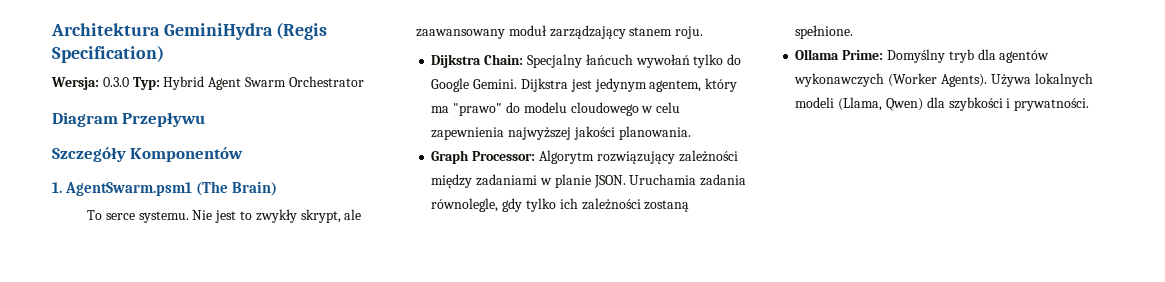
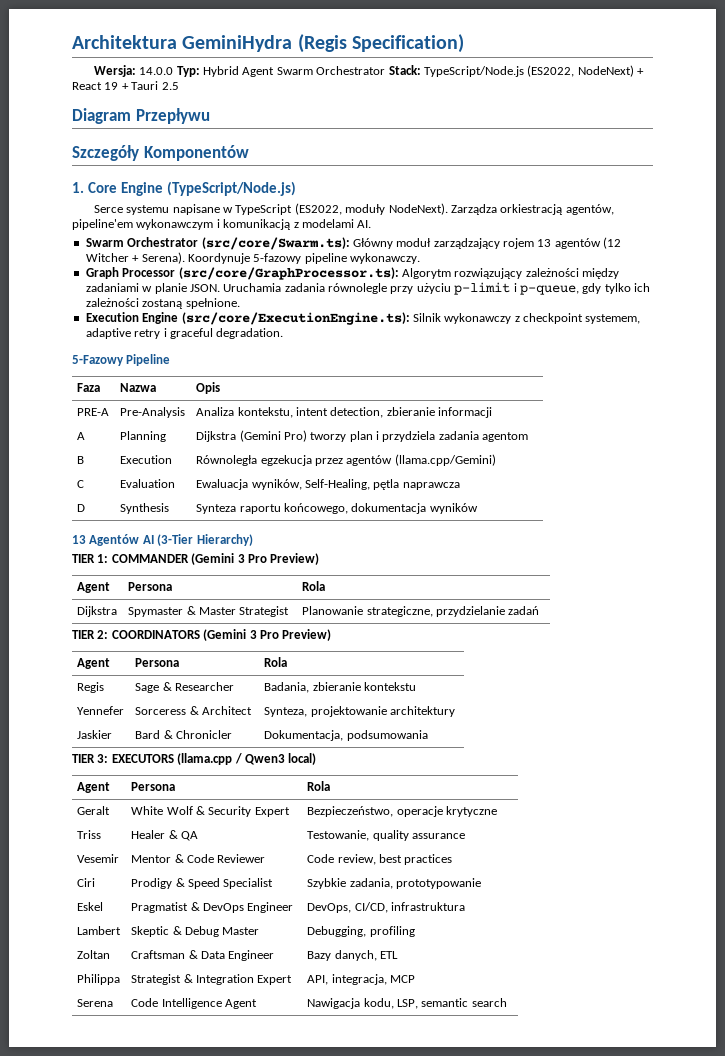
[102,77,129,87] 0.3.0 -> [139,67,174,75] 14.0.0
(364, 81) none -> [388,65,645,77] [72,81,179,90] Stack: TypeScript/Node.js (ES2022, NodeNext) + React 19 + Tauri 2.5
[65,181,278,196] [87,209,362,223] [416,25,704,39] [431,54,742,68] [431,78,738,92] [431,102,681,116] [431,126,691,140] AgentSwarm.psm1 (The Brain) // To serce systemu. Nie jest to zwykły skrypt, ale zaawansowany moduł zarządzający stanem roju. // Dijkstra Chain: Specjalny łańcuch wywołań tylko do Google Gemini. Dijkstra jest jedynym agentem, który ma "prawo" do modelu cloudowego w celu zapewnienia najwyższej jakości planowania. -> [87,181,296,196] [93,203,614,215] [72,219,372,230] [85,237,622,250] [85,252,420,264] Core Engine (TypeScript/Node.js) // Serce systemu napisane w TypeScript (ES2022, moduły NodeNext). Zarządza orkiestracją agentów, pipeline'em wykonawczym i komunikacją z modelami AI. // Swarm Orchestrator (src/core/Swarm.ts): Główny moduł zarządzający rojem 13 agentów (12 Witcher + Serena). Koordynuje 5-fazowy pipeline wykonawczy.
[472,151,536,161] Processor: -> [122,267,399,280] Processor (src/core/GraphProcessor.ts):
[431,198,499,212] równolegle, -> [328,282,579,295] równolegle przy użyciu p-limit i p-queue,
[795,49,1050,63] [794,73,1093,87] [795,97,1090,111] Ollama Prime: Domyślny tryb dla agentów wykonawczych (Worker Agents). Używa lokalnych modeli (Llama, Qwen) dla szybkości i prywatności. -> [85,312,641,325] [85,328,284,339] [72,354,171,366] [77,383,101,392] [120,383,157,392] [196,382,221,394] [77,408,110,416] [120,407,186,418] [196,407,493,418] [77,432,86,440] [120,431,167,442] [196,430,529,442] [77,456,85,464] [120,455,173,464] [196,454,496,466] [77,480,85,488] [120,479,176,488] [196,479,460,490] [77,504,86,512] [120,503,170,514] [196,503,478,514] [72,534,253,546] [72,553,320,565] [77,582,111,593] [128,582,173,591] [302,581,326,591] [77,606,118,617] [128,606,290,617] [302,606,540,617] [72,629,332,641] [77,658,111,669] [135,658,180,667] [264,657,288,667] [77,682,105,693] [135,682,234,693] [264,682,416,693] [77,706,125,715] [135,706,252,715] [264,706,455,717] [77,730,113,739] [135,730,232,739] [264,730,428,741] [72,753,317,765] [77,782,111,793] [131,782,176,791] [307,781,331,791] [77,806,111,815] [131,806,290,817] [307,806,497,817] [77,830,102,839] [131,830,198,841] [307,830,465,841] [77,854,120,863] [131,854,266,863] [307,854,453,865] [77,878,96,887] [131,878,274,889] [307,878,481,889] [77,902,104,911] [131,902,294,913] [307,902,465,913] [77,926,122,935] [131,926,260,937] [307,926,415,937] [77,950,111,959] [131,950,275,961] [307,950,398,961] [77,974,121,985] [131,974,293,985] [307,974,415,985] [77,999,114,1007] [131,998,257,1009] [307,998,507,1009] Execution Engine (src/core/ExecutionEngine.ts): Silnik wykonawczy z checkpoint systemem, adaptive retry i graceful degradation. // 5-Fazowy Pipeline // Faza | Nazwa | Opis // PRE-A | Pre-Analysis | Analiza kontekstu, intent detection, zbieranie informacji // A | Planning | Dijkstra (Gemini Pro) tworzy plan i przydziela zadania agentom // B | Execution | Równoległa egzekucja przez agentów (llama.cpp/Gemini) // C | Evaluation | Ewaluacja wyników, Self-Healing, pętla naprawcza // D | Synthesis | Synteza raportu końcowego, dokumentacja wyników // 13 Agentów AI (3-Tier Hierarchy) // TIER 1: COMMANDER (Gemini 3 Pro Preview) // Agent | Persona | Rola // Dijkstra | Spymaster & Master Strategist | Planowanie strategiczne, przydzielanie zadań // TIER 2: COORDINATORS (Gemini 3 Pro Preview) // Agent | Persona | Rola // Regis | Sage & Researcher | Badania, zbieranie kontekstu // Yennefer | Sorceress & Architect | Synteza, projektowanie architektury // Jaskier | Bard & Chronicler | Dokumentacja, podsumowania // TIER 3: EXECUTORS (llama.cpp / Qwen3 local) // Agent | Persona | Rola // Geralt | White Wolf & Security Expert | Bezpieczeństwo, operacje krytyczne // Triss | Healer & QA | Testowanie, quality assurance // Vesemir | Mentor & Code Reviewer | Code review, best practices // Ciri | Prodigy & Speed Specialist | Szybkie zadania, prototypowanie // Eskel | Pragmatist & DevOps Engineer | DevOps, CI/CD, infrastruktura // Lambert | Skeptic & Debug Master | Debugging, profiling // Zoltan | Craftsman & Data Engineer | Bazy danych, ETL // Philippa | Strategist & Integration Expert | API, integracja, MCP // Serena | Code Intelligence Agent | Nawigacja kodu, LSP, semantic search

